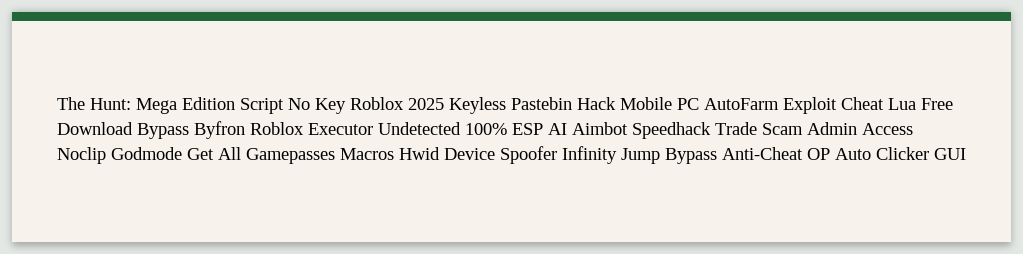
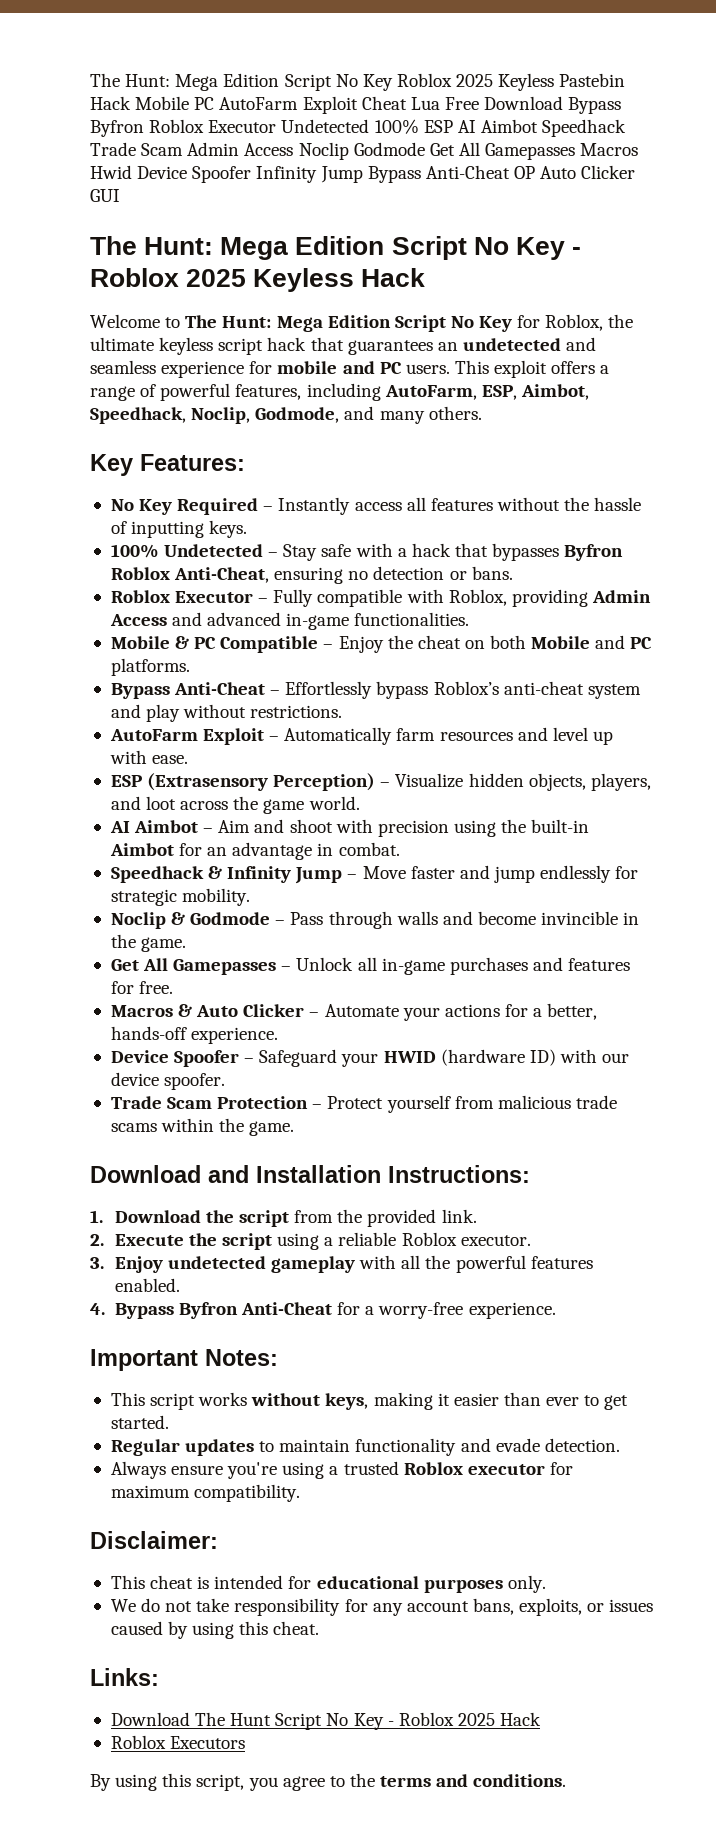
(966, 154) none -> [90,236,582,260] [90,268,426,292] [90,314,634,332] [90,337,597,355] [90,360,610,378] [90,383,589,401] [90,406,482,424] [90,454,245,476] [110,497,642,515] [110,520,248,538] [110,543,624,561] [110,566,513,584] [110,589,651,607] [109,612,470,630] [110,635,653,653] [110,658,190,676] [110,681,641,699] [110,704,343,722] [109,727,613,745] [109,750,189,764] [110,773,651,791] [110,796,360,814] [109,819,590,837] [109,842,400,860] [110,865,639,884] [110,888,251,906] [110,911,640,929] [110,934,187,952] [110,957,631,975] [110,981,174,994] [110,1003,598,1021] [110,1026,279,1044] [110,1049,630,1067] [110,1072,226,1090] [110,1095,617,1113] [110,1118,295,1136] [90,1165,530,1183] [90,1209,477,1227] [90,1232,531,1250] [90,1255,593,1273] [114,1278,180,1292] [90,1302,556,1319] [90,1349,278,1371] [110,1392,629,1410] [110,1415,169,1429] [110,1438,620,1456] [110,1461,573,1479] [110,1484,301,1502] [90,1531,218,1549] [110,1575,546,1593] [110,1598,654,1616] [110,1621,320,1639] [90,1668,159,1686] [110,1712,542,1730] [110,1735,246,1749] [90,1773,567,1791] // The Hunt: Mega Edition Script No Key - Roblox 2025 Keyless Hack // Welcome to The Hunt: Mega Edition Script No Key for Roblox, the ultimate keyless script hack that guarantees an undetected and seamless experience for mobile and PC users. This exploit offers a range of powerful features, including AutoFarm, ESP, Aimbot, Speedhack, Noclip, Godmode, and many others. // Key Features: // No Key Required – Instantly access all features without the hassle of inputting keys. // 100% Undetected – Stay safe with a hack that bypasses Byfron Roblox Anti-Cheat, ensuring no detection or bans. // Roblox Executor – Fully compatible with Roblox, providing Admin Access and advanced in-game functionalities. // Mobile & PC Compatible – Enjoy the cheat on both Mobile and PC platforms. // Bypass Anti-Cheat – Effortlessly bypass Roblox’s anti-cheat system and play without restrictions. // AutoFarm Exploit – Automatically farm resources and level up with ease. // ESP (Extrasensory Perception) – Visualize hidden objects, players, and loot across the game world. // AI Aimbot – Aim and shoot with precision using the built-in Aimbot for an advantage in combat. // Speedhack & Infinity Jump – Move faster and jump endlessly for strategic mobility. // Noclip & Godmode – Pass through walls and become invincible in the game. // Get All Gamepasses – Unlock all in-game purchases and features for free. // Macros & Auto Clicker – Automate your actions for a better, hands-off experience. // Device Spoofer – Safeguard your HWID (hardware ID) with our device spoofer. // Trade Scam Protection – Protect yourself from malicious trade scams within the game. // Download and Installation Instructions: // 1. Download the script from the provided link. // 2. Execute the script using a reliable Roblox executor. // 3. Enjoy undetected gameplay with all the powerful features enabled. // 4. Bypass Byfron Anti-Cheat for a worry-free experience. // Important Notes: // This script works without keys, making it easier than ever to get started. // Regular updates to maintain functionality and evade detection. // Always ensure you're using a trusted Roblox executor for maximum compatibility. // Disclaimer: // This cheat is intended for educational purposes only. // We do not take responsibility for any account bans, exploits, or issues caused by using this cheat. // Links: // Download The Hunt Script No Key - Roblox 2025 Hack // Roblox Executors // By using this script, you agree to the terms and conditions.

